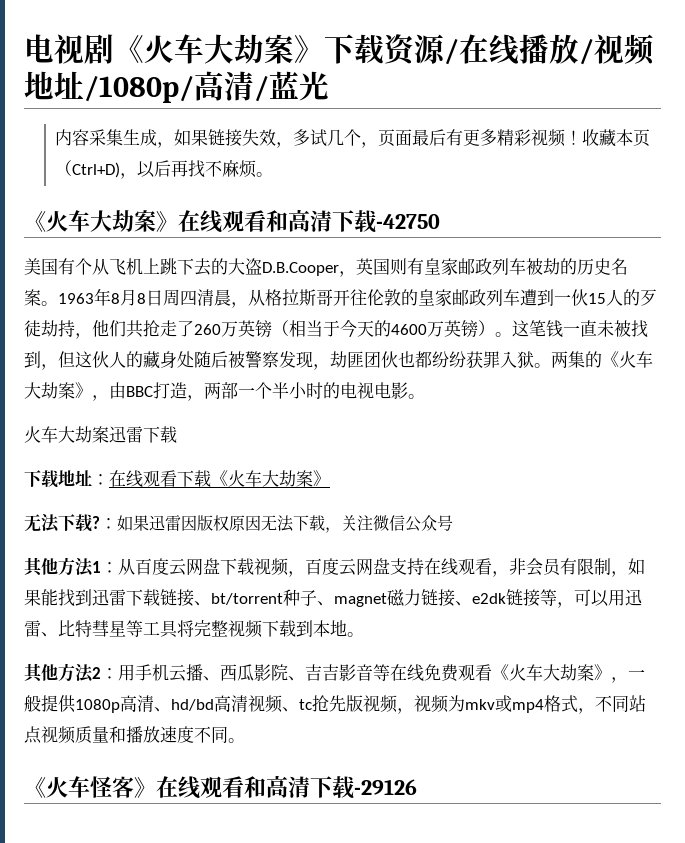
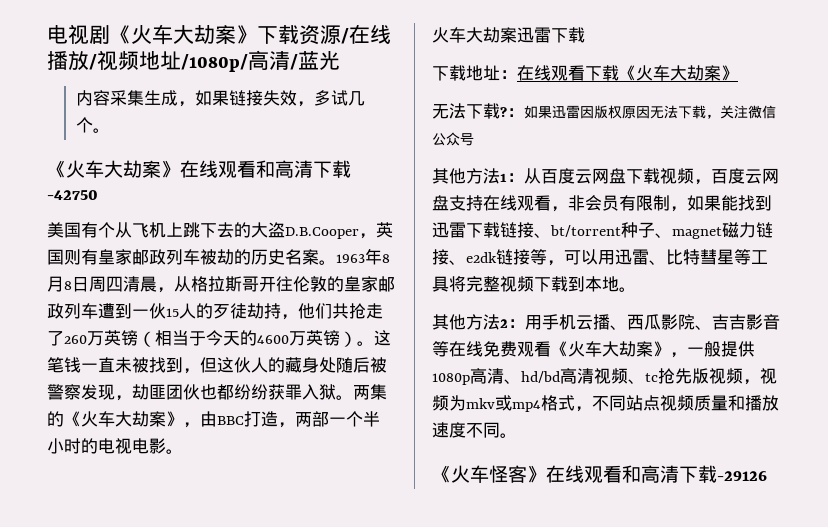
[361,129,651,148] [55,160,257,179] ，页面最后有更多精彩视频！收藏本页（Ctrl+D)，以后再找不麻烦 -> (93, 125) none

